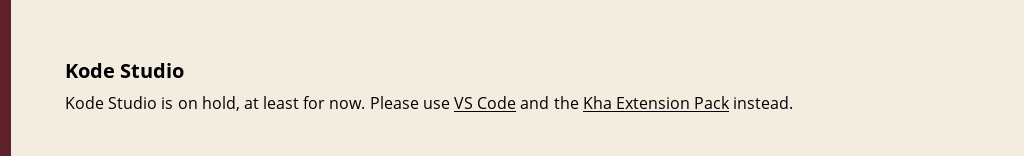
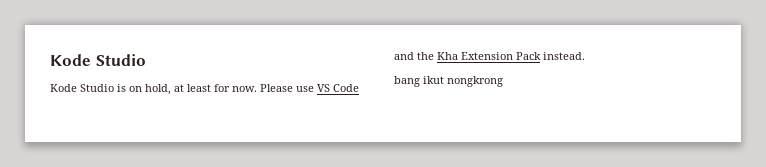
(794, 102) none -> [394,76,503,87] // bang ikut nongkrong

